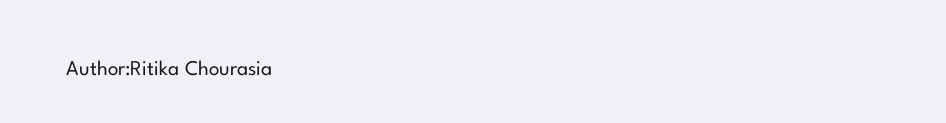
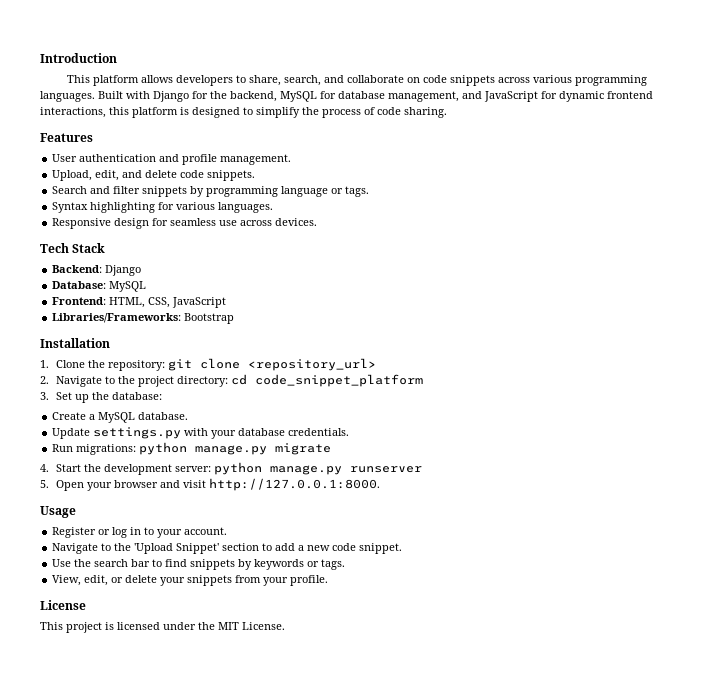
[66,60,272,76] Author:Ritika Chourasia -> [40,53,117,63] [67,75,648,86] [40,91,653,102] [40,107,447,118] [40,133,93,142] [52,154,292,165] [52,170,256,181] [52,186,370,197] [52,202,274,213] [52,218,318,229] [40,243,106,253] [52,265,142,276] [52,281,147,292] [52,297,227,308] [52,313,235,324] [40,338,110,348] [40,358,376,371] [40,374,423,387] [40,392,162,403] [52,412,189,423] [52,427,350,439] [52,442,332,455] [40,462,422,475] [40,478,380,491] [40,506,76,518] [52,527,228,538] [52,543,403,554] [52,559,346,570] [52,575,329,586] [40,600,86,610] [40,622,285,633] Introduction // This platform allows developers to share, search, and collaborate on code snippets across various programming languages. Built with Django for the backend, MySQL for database management, and JavaScript for dynamic frontend interactions, this platform is designed to simplify the process of code sharing. // Features // User authentication and profile management. // Upload, edit, and delete code snippets. // Search and filter snippets by programming language or tags. // Syntax highlighting for various languages. // Responsive design for seamless use across devices. // Tech Stack // Backend: Django // Database: MySQL // Frontend: HTML, CSS, JavaScript // Libraries/Frameworks: Bootstrap // Installation // 1. Clone the repository: git clone <repository_url> // 2. Navigate to the project directory: cd code_snippet_platform // 3. Set up the database: // Create a MySQL database. // Update settings.py with your database credentials. // Run migrations: python manage.py migrate // 4. Start the development server: python manage.py runserver // 5. Open your browser and visit http://127.0.0.1:8000. // Usage // Register or log in to your account. // Navigate to the 'Upload Snippet' section to add a new code snippet. // Use the search bar to find snippets by keywords or tags. // View, edit, or delete your snippets from your profile. // License // This project is licensed under the MIT License.

